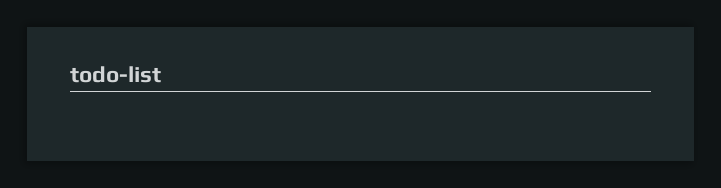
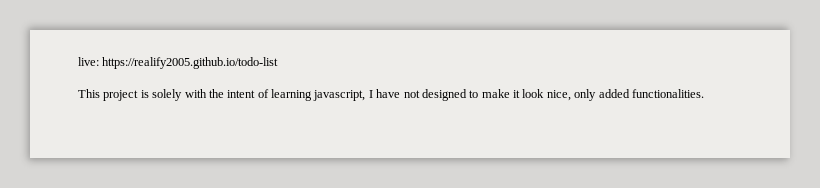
[70,66,161,83] todo-list -> [78,57,279,69] [78,89,704,101] live: https://realify2005.github.io/todo-list // This project is solely with the intent of learning javascript, I have not designed to make it look nice, only added functionalities.

